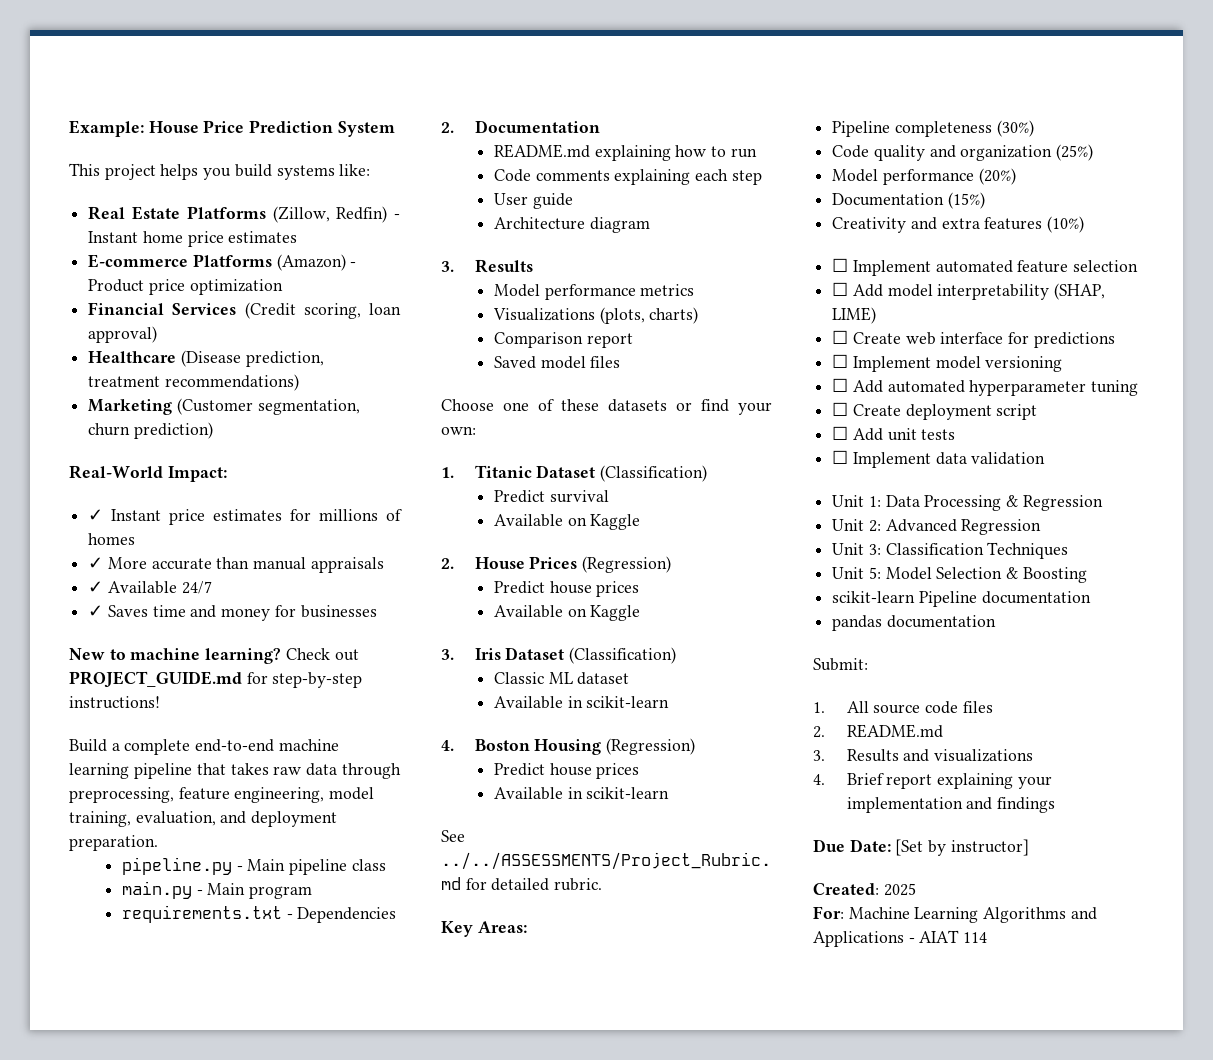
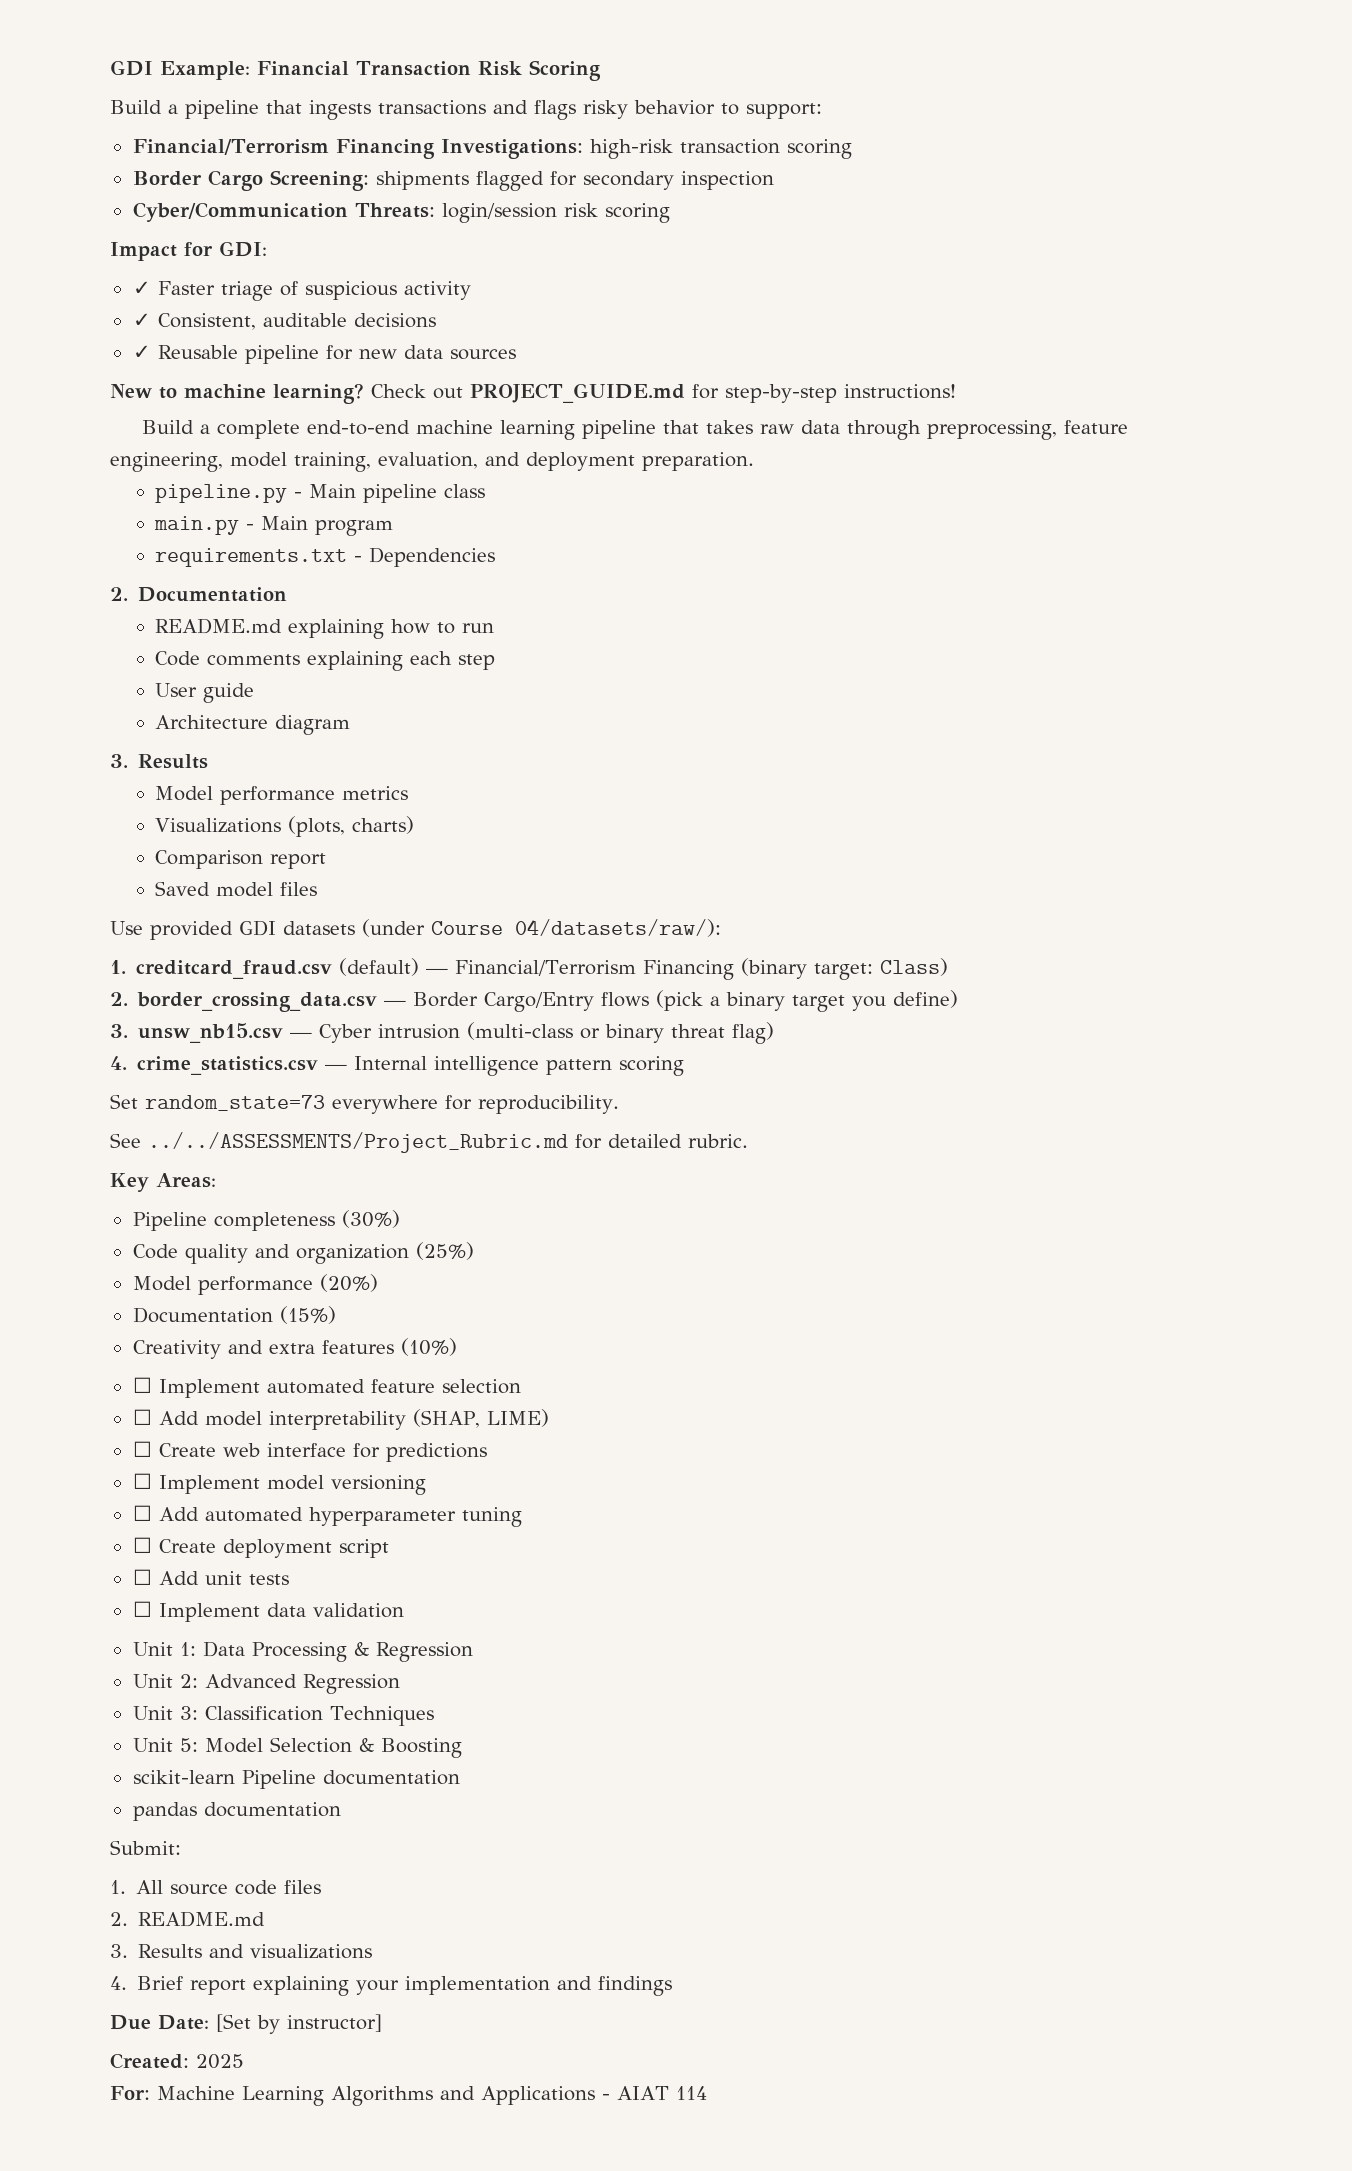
[69,120,395,137] [69,163,371,180] [88,206,400,223] [88,231,298,247] [88,254,357,271] [88,279,283,295] [88,302,401,319] [88,326,158,343] [88,350,324,367] [88,374,299,391] [88,398,360,415] [88,422,213,439] [69,465,227,482] [88,509,402,525] [88,533,136,545] [88,557,384,573] [88,581,212,594] [88,605,377,621] Example: House Price Prediction System // This project helps you build systems like: // Real Estate Platforms (Zillow, Redfin) - Instant home price estimates // E-commerce Platforms (Amazon) - Product price optimization // Financial Services (Credit scoring, loan approval) // Healthcare (Disease prediction, treatment recommendations) // Marketing (Customer segmentation, churn prediction) // Real-World Impact: // ✓ Instant price estimates for millions of homes // ✓ More accurate than manual appraisals // ✓ Available 24/7 // ✓ Saves time and money for businesses -> [110,60,601,81] [110,100,822,120] [132,139,852,159] [132,170,774,191] [132,202,670,223] [110,241,267,261] [132,281,471,301] [132,313,436,330] [132,345,516,364] GDI Example: Financial Transaction Risk Scoring // Build a pipeline that ingests transactions and flags risky behavior to support: // Financial/Terrorism Financing Investigations: high-risk transaction scoring // Border Cargo Screening: shipments flagged for secondary inspection // Cyber/Communication Threats: login/session risk scoring // Impact for GDI: // ✓ Faster triage of suspicious activity // ✓ Consistent, auditable decisions // ✓ Reusable pipeline for new data sources
[441,399,772,415] [441,426,476,435] [441,465,708,482] [493,490,609,503] [493,514,641,530] [441,556,672,573] [493,581,640,597] [493,605,641,621] [441,647,677,664] [493,672,630,685] [493,696,670,709] [441,738,696,755] [493,763,640,779] [493,787,670,800] Choose one of these datasets or find your own: // 1. Titanic Dataset (Classification) // Predict survival // Available on Kaggle // 2. House Prices (Regression) // Predict house prices // Available on Kaggle // 3. Iris Dataset (Classification) // Classic ML dataset // Available in scikit-learn // 4. Boston Housing (Regression) // Predict house prices // Available in scikit-learn -> [110,919,721,940] [110,958,949,980] [110,990,959,1012] [110,1022,775,1044] [110,1056,685,1076] [110,1094,619,1114] Use provided GDI datasets (under Course 04/datasets/raw/): // 1. creditcard_fraud.csv (default) — Financial/Terrorism Financing (binary target: Class) // 2. border_crossing_data.csv — Border Cargo/Entry flows (pick a binary target you define) // 3. unsw_nb15.csv — Cyber intrusion (multi-class or binary threat flag) // 4. crime_statistics.csv — Internal intelligence pattern scoring // Set random_state=73 everywhere for reproducibility.

